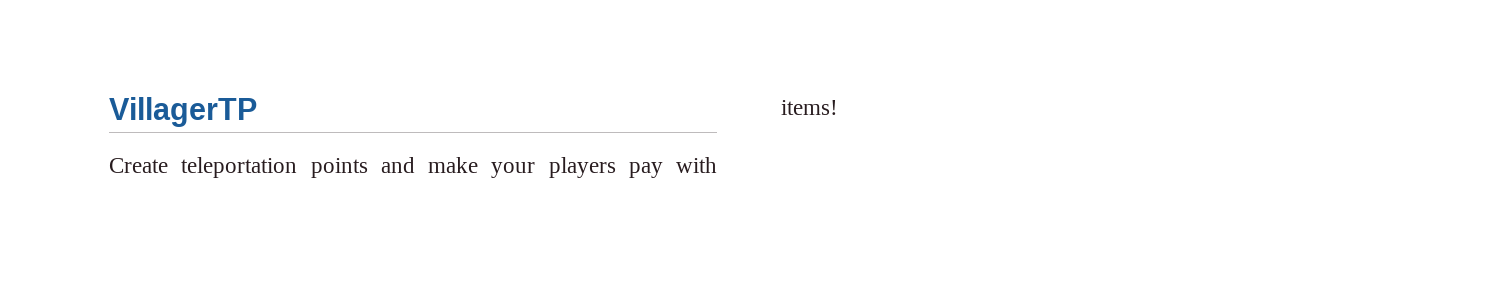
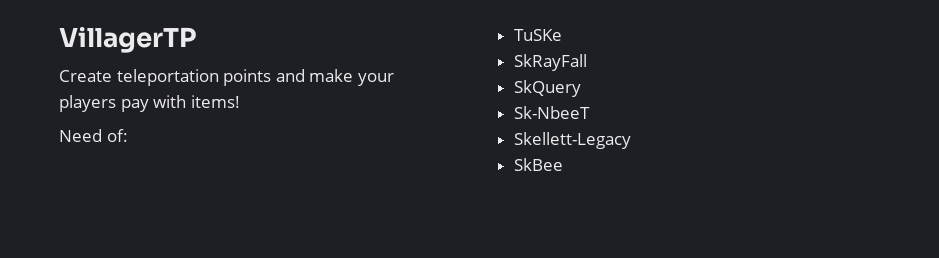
(838, 107) none -> [59,129,128,142] [513,29,562,41] [513,54,587,71] [513,80,581,97] [513,106,590,119] [513,132,631,149] [513,158,563,171] // Need of: // TuSKe // SkRayFall // SkQuery // Sk-NbeeT // Skellett-Legacy // SkBee

